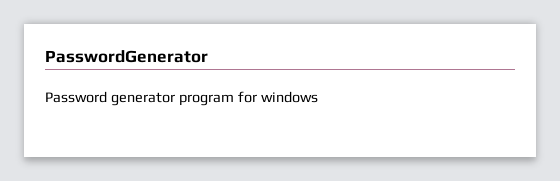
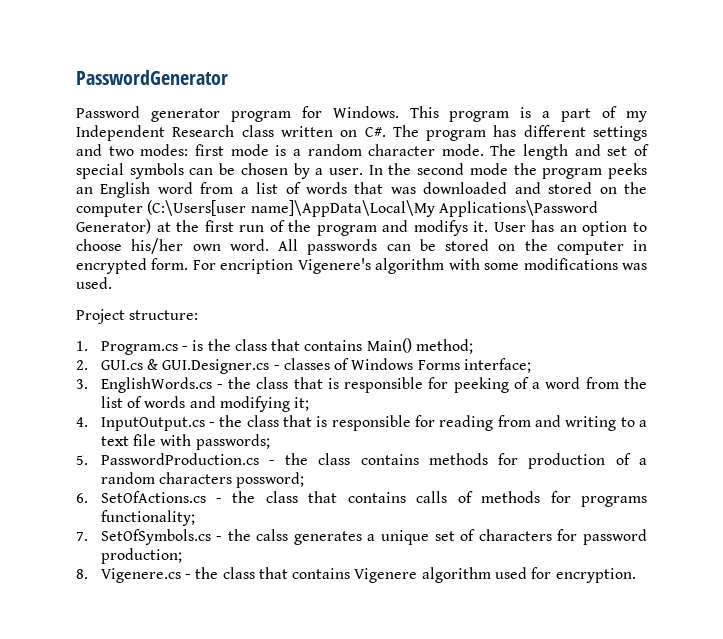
[260,91,318,103] windows -> [332,106,647,122] [76,125,648,141] [76,144,649,160] [76,163,648,179] [76,182,647,198] [76,200,598,217] [76,219,648,236] [76,238,647,255] [76,258,648,274] [76,277,112,289] [76,309,199,324] [76,338,474,355] [76,358,532,374] [76,377,647,393] [100,396,310,412] [76,415,647,431] [100,434,270,450] [76,453,647,469] [100,472,305,488] [76,491,647,507] [100,510,195,526] [76,529,647,545] [100,548,182,564] [76,567,636,583] Windows. This program is a part of my Independent Research class written on C#. The program has different settings and two modes: first mode is a random character mode. The length and set of special symbols can be chosen by a user. In the second mode the program peeks an English word from a list of words that was downloaded and stored on the computer (C:\Users[user name]\AppData\Local\My Applications\Password Generator) at the first run of the program and modifys it. User has an option to choose his/her own word. All passwords can be stored on the computer in encrypted form. For encription Vigenere's algorithm with some modifications was used. // Project structure: // 1. Program.cs - is the class that contains Main() method; // 2. GUI.cs & GUI.Designer.cs - classes of Windows Forms interface; // 3. EnglishWords.cs - the class that is responsible for peeking of a word from the list of words and modifying it; // 4. InputOutput.cs - the class that is responsible for reading from and writing to a text file with passwords; // 5. PasswordProduction.cs - the class contains methods for production of a random characters possword; // 6. SetOfActions.cs - the class that contains calls of methods for programs functionality; // 7. SetOfSymbols.cs - the calss generates a unique set of characters for password production; // 8. Vigenere.cs - the class that contains Vigenere algorithm used for encryption.

